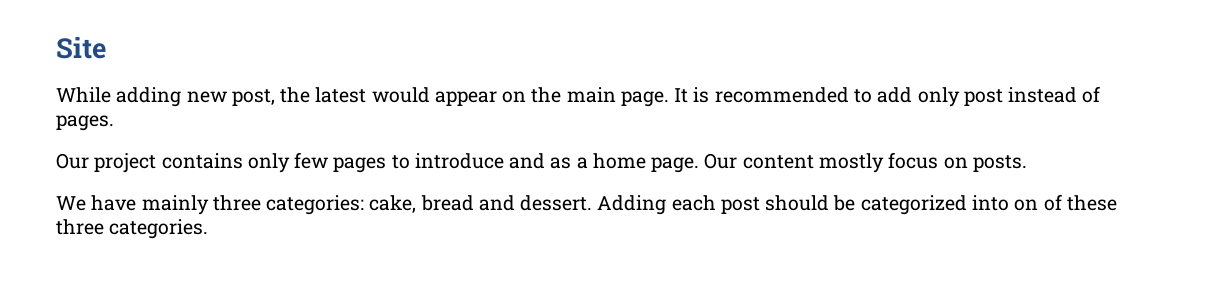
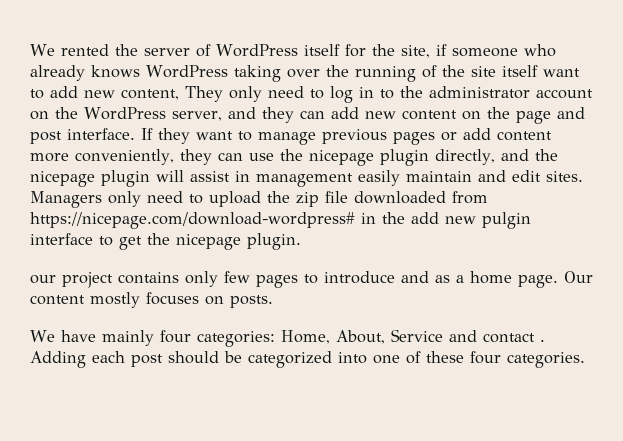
[56,37,107,59] [56,86,1101,107] [56,115,114,131] [56,153,89,169] Site // While adding new post, the latest would appear on the main page. It is recommended to add only post instead of pages. // Our -> [30,44,556,58] [30,65,580,82] [30,86,593,103] [30,107,585,124] [30,128,552,145] [30,149,558,166] [30,170,583,187] [30,191,488,208] [30,212,531,229] [30,233,301,250] [30,275,56,284] We rented the server of WordPress itself for the site, if someone who already knows WordPress taking over the running of the site itself want to add new content, They only need to log in to the administrator account on the WordPress server, and they can add new content on the page and post interface. If they want to manage previous pages or add content more conveniently, they can use the nicepage plugin directly, and the nicepage plugin will assist in management easily maintain and edit sites. Managers only need to upload the zip file downloaded from https://nicepage.com/download-wordpress# in the add new pulgin interface to get the nicepage plugin. // our
[888,152,939,169] focus -> [146,292,199,305] focuses
[212,195,593,215] three categories: cake, bread and dessert. -> [159,329,545,347] four categories: Home, About, Service and contact .
[1014,199,1039,211] on -> [373,355,400,364] one
[56,219,104,235] three -> [470,351,501,364] four

